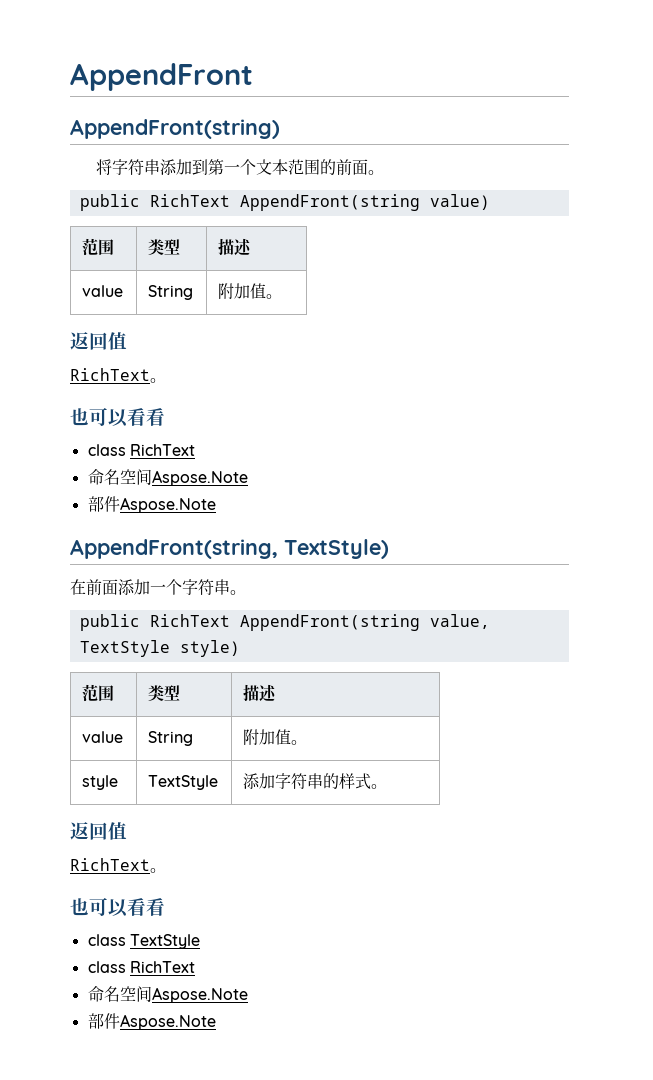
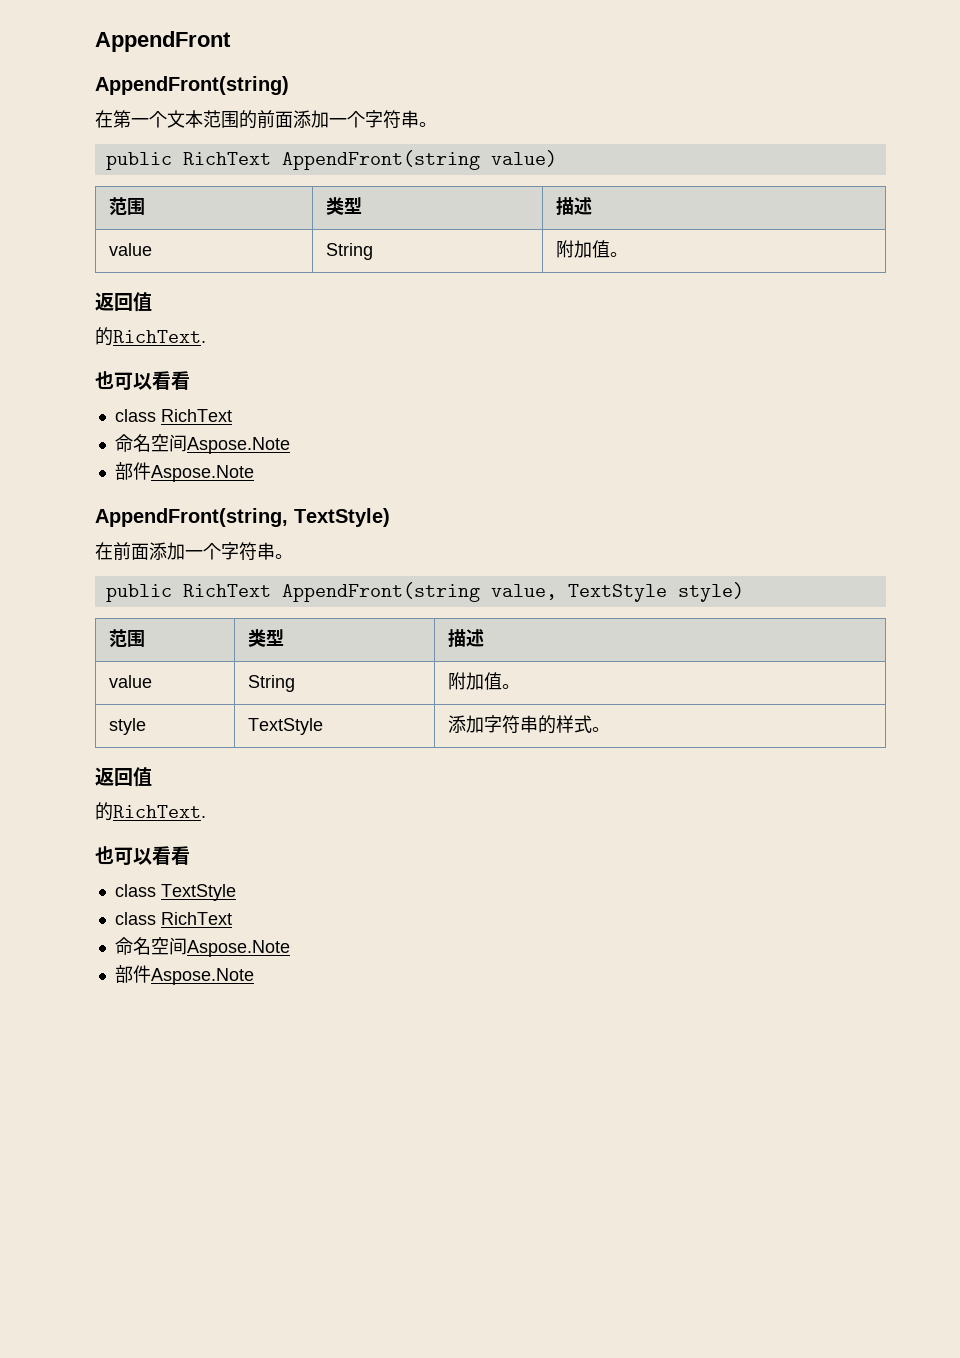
[96,159,209,175] 将字符串添加到 -> [95,110,113,128] 在
(369, 167) none -> [293,110,419,129] 添加一个字符串
[70,368,166,383] RichText。 -> [95,327,206,346] 的RichText.
[70,858,166,873] RichText。 -> [95,802,206,821] 的RichText.

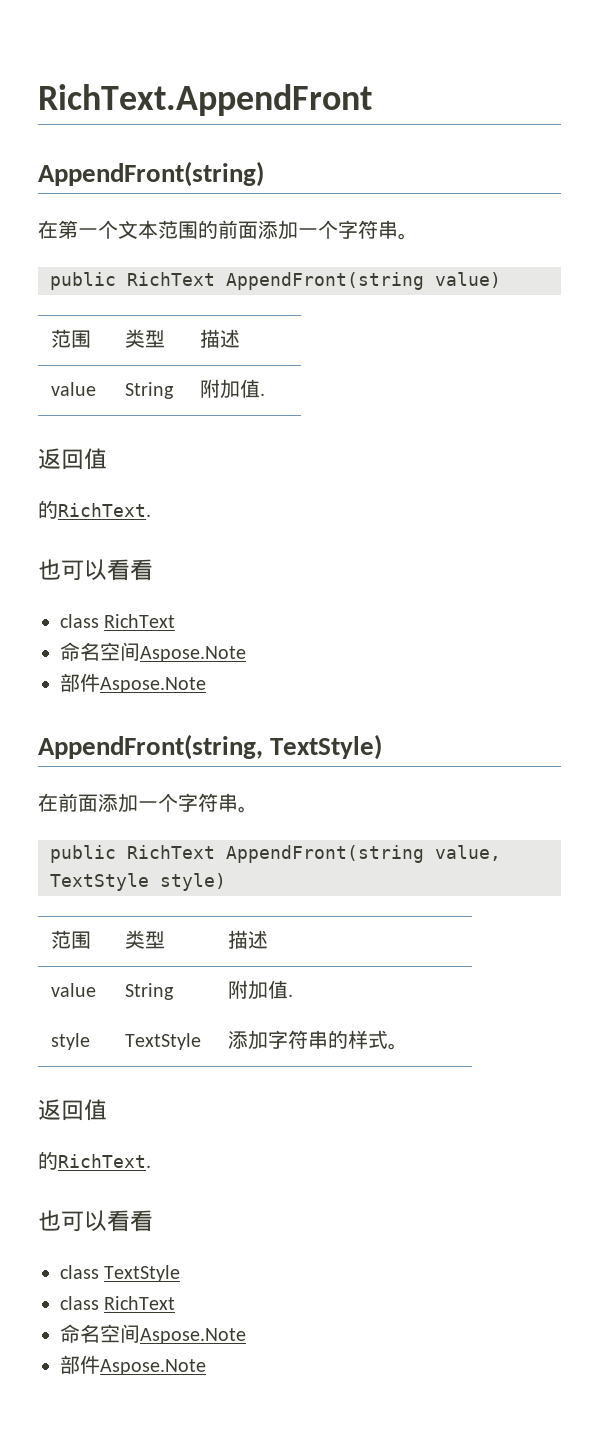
[95,31,231,52] AppendFront -> [38,84,372,116] RichText.AppendFront
[610,252,629,257] 。 -> [260,393,266,396] .
[502,684,521,689] 。 -> [288,994,294,997] .

